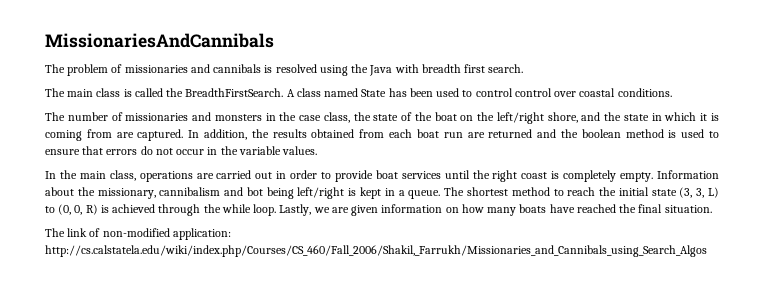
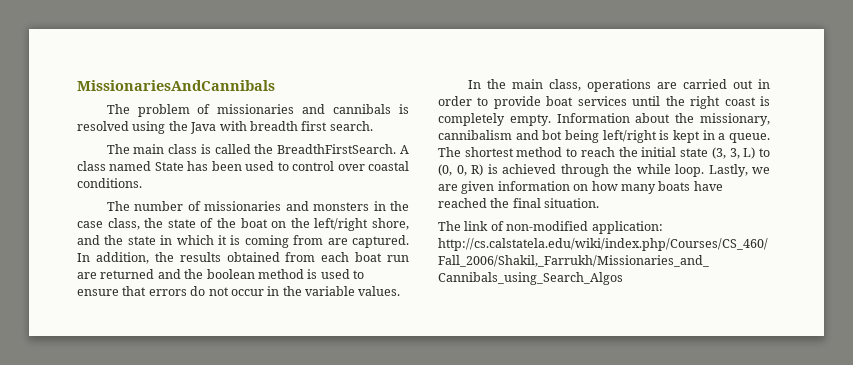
[514,88,552,97] control -> (335, 166) none

